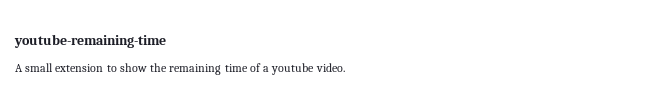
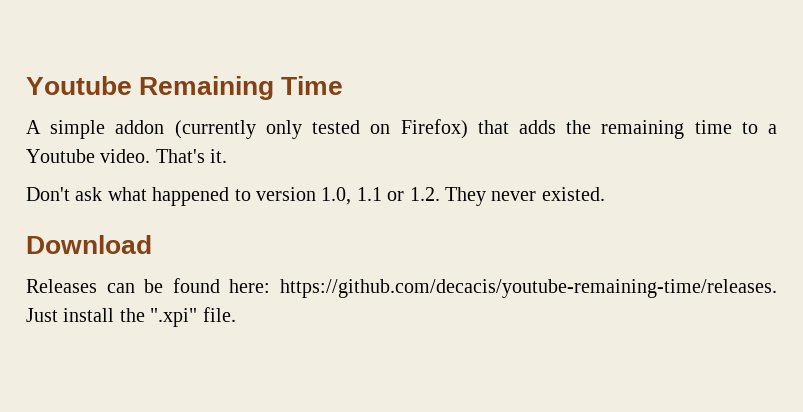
[14,34,166,48] [15,63,345,75] youtube-remaining-time // A small extension to show the remaining time of a youtube video. -> [26,76,344,100] [26,119,777,139] [26,149,228,163] [26,187,605,206] [26,235,152,254] [26,278,777,298] [26,307,236,327] Youtube Remaining Time // A simple addon (currently only tested on Firefox) that adds the remaining time to a Youtube video. That's it. // Don't ask what happened to version 1.0, 1.1 or 1.2. They never existed. // Download // Releases can be found here: https://github.com/decacis/youtube-remaining-time/releases. Just install the ".xpi" file.

